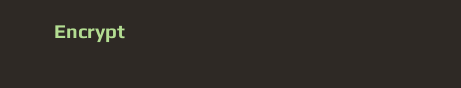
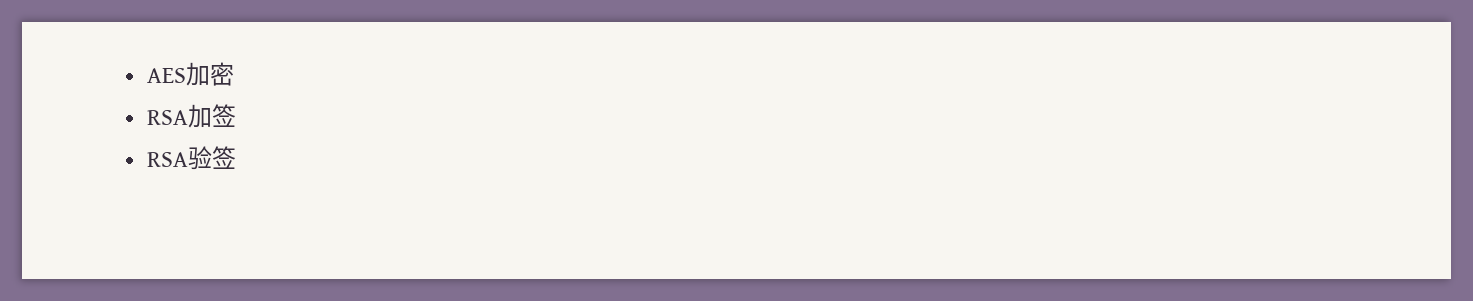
[54,25,125,43] Encrypt -> [147,62,235,86] [147,104,237,128] [147,146,237,170] AES加密 // RSA加签 // RSA验签

